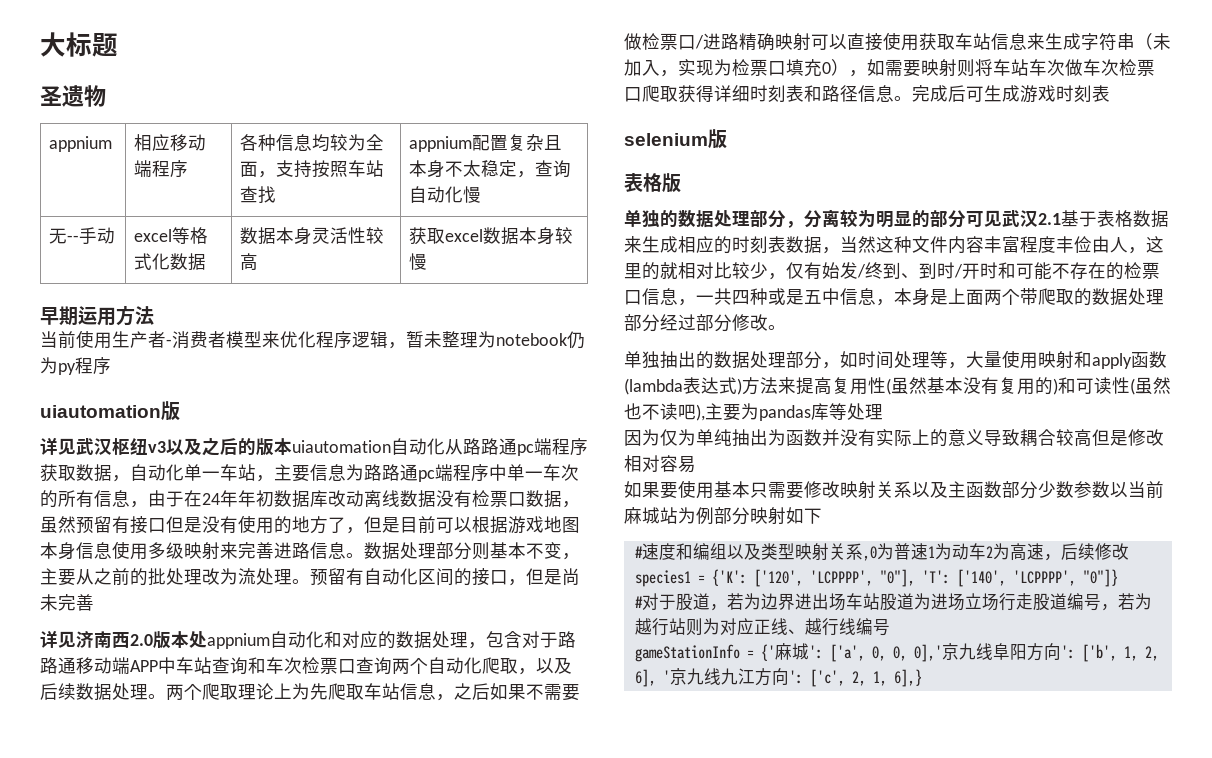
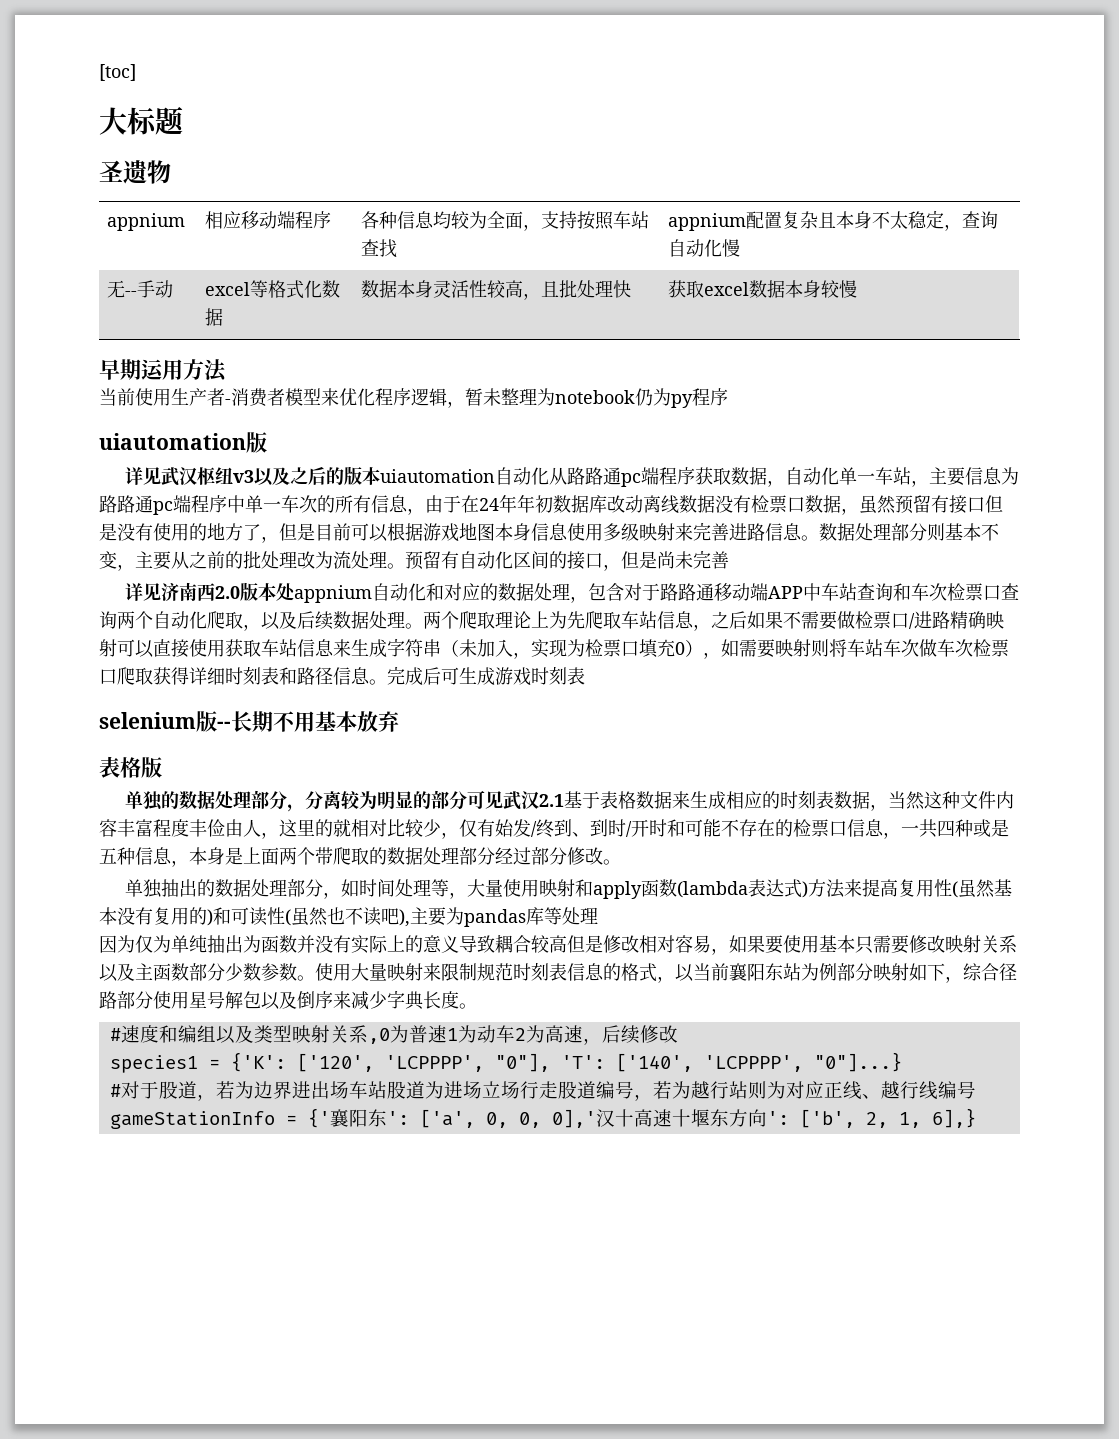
(40, 44) none -> [99,64,136,81] [toc] //
(259, 262) none -> [522,280,631,300] ，且批处理快
(727, 139) none -> [217,711,399,732] --长期不用基本放弃
[822,288,840,305] 中 -> [117,847,135,865] 种
(696, 464) // -> [711,948,729,955] ，
[1110,481,1164,499] [624,507,660,524] 以当前麻城 -> [297,962,783,983] 。使用大量映射来限制规范时刻表信息的格式，以当前襄阳东
(822, 516) none -> [945,963,1017,983] [99,990,477,1010] ，综合径路部分使用星号解包以及倒序来减少字典长度。
[1082,569,1118,587] "0"]} -> [813,1052,902,1072] "0"]...}
[774,643,809,660] 麻城 -> [329,1109,387,1127] 襄阳东
[941,643,1159,662] [634,668,845,687] 京九线阜阳方向': ['b', 1, 2, 6], '京九线九江方向': ['c', -> [595,1109,855,1128] 汉十高速十堰东方向': ['b',

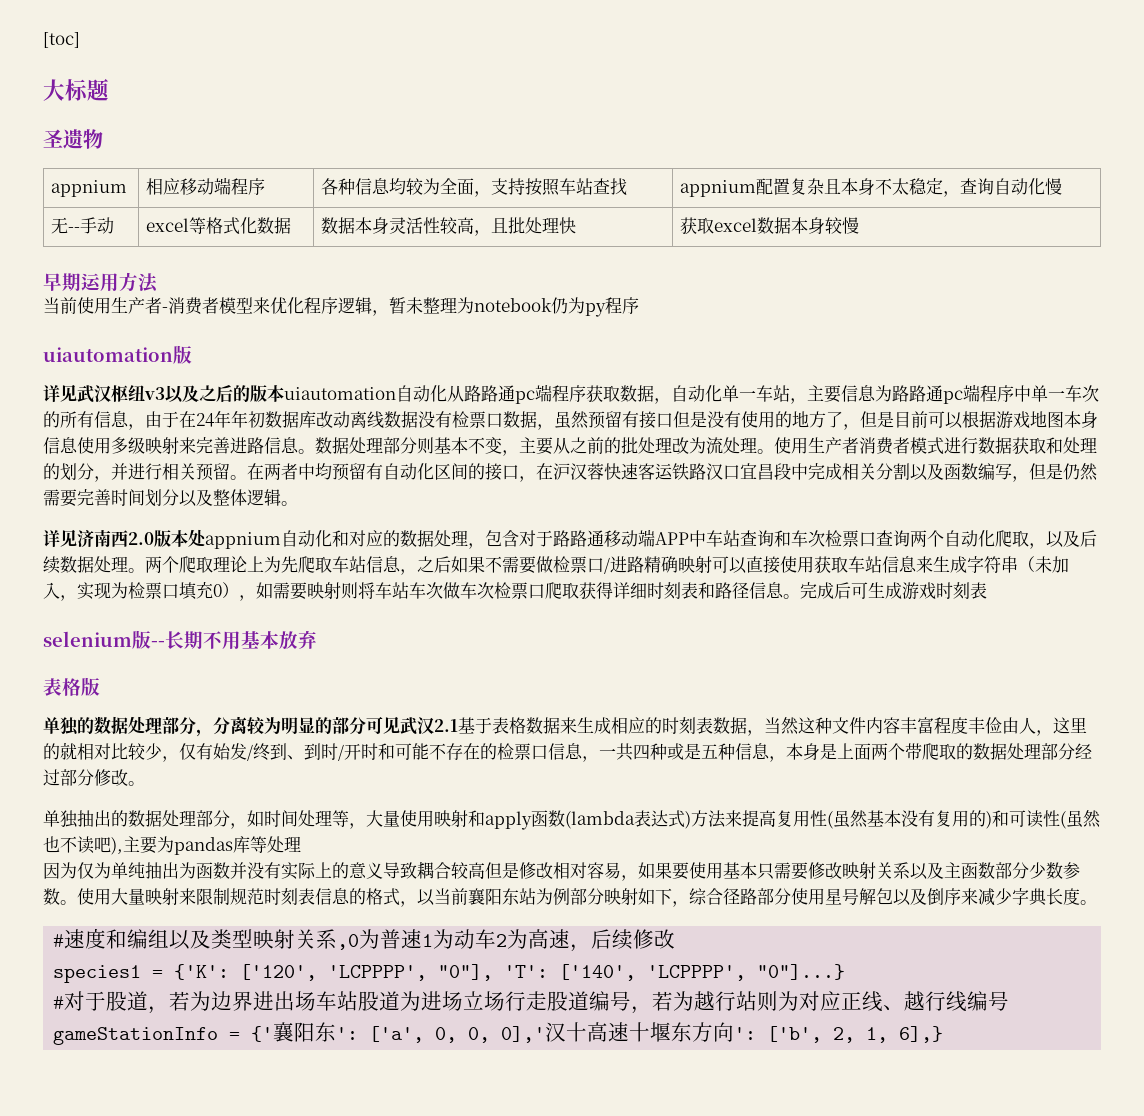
(405, 566) none -> [774,437,1097,455] [43,463,332,482] 使用生产者消费者模式进行数据获取和处理的划分，并进行相关预留。在两者中均
[621,550,729,569] 但是尚未完善 -> [536,463,1098,482] [43,489,298,507] 在沪汉蓉快速客运铁路汉口宜昌段中完成相关分割以及函数编写，但是仍然需要完善时间划分以及整体逻辑。

